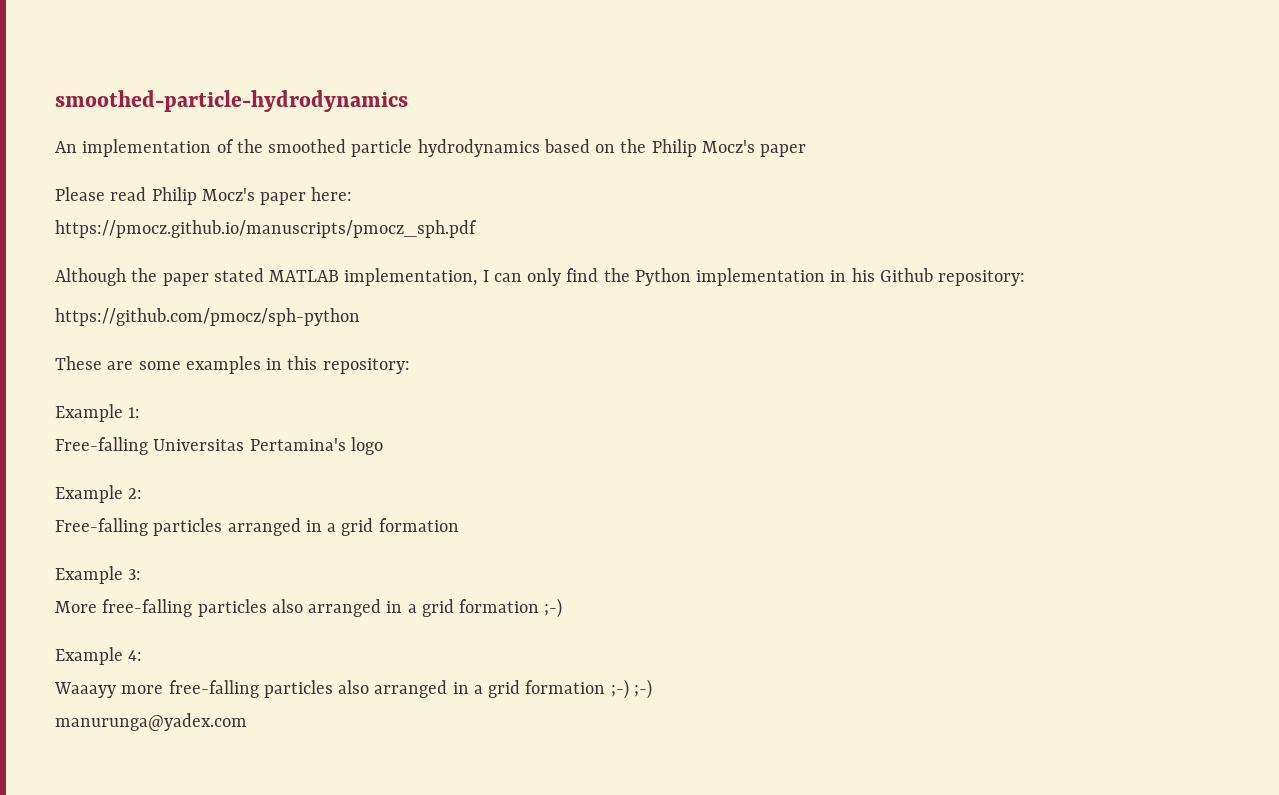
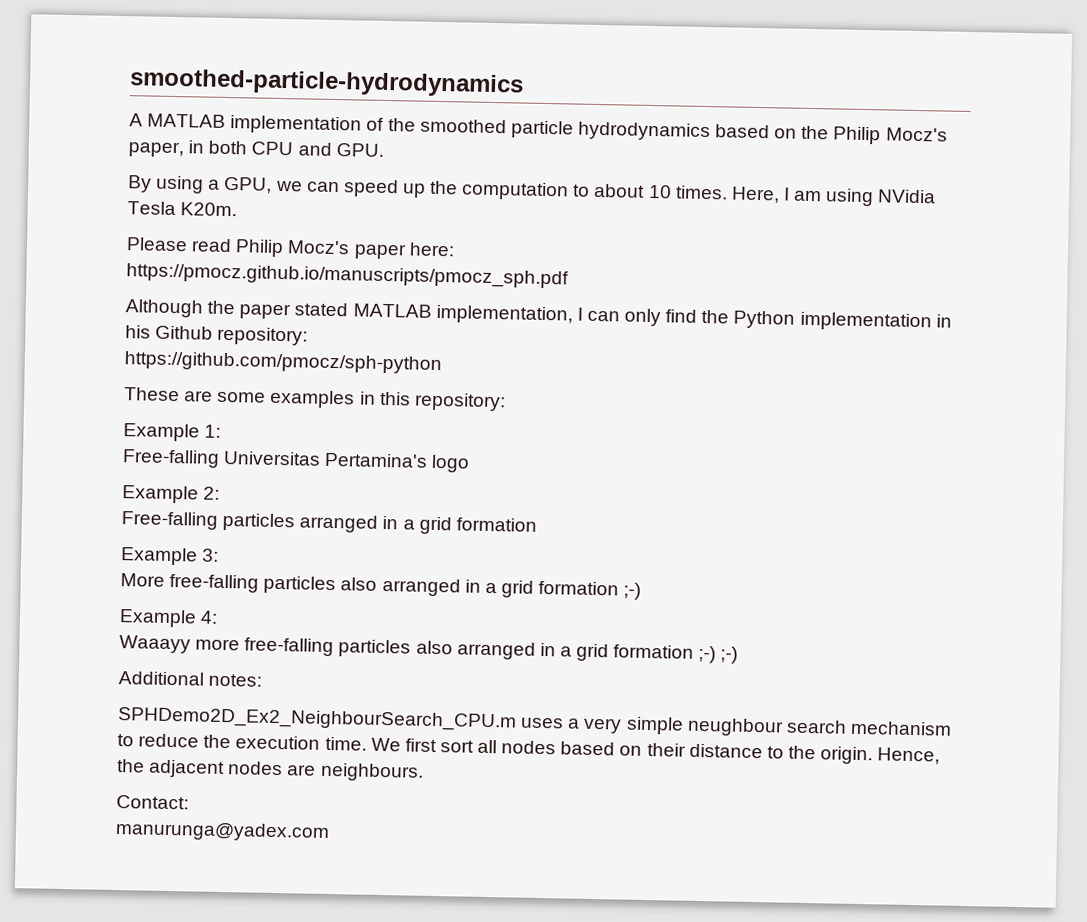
[55,141,77,153] An -> [129,113,227,128] A MATLAB
[760,144,807,157] paper -> [128,140,384,158] [127,175,937,207] [127,201,238,217] paper, in both CPU and GPU. // By using a GPU, we can speed up the computation to about 10 times. Here, I am using NVidia Tesla K20m.
(652, 689) none -> [118,671,263,687] [117,707,952,737] [117,733,941,765] [117,759,424,782] [116,795,189,810] // Additional notes: // SPHDemo2D_Ex2_NeighbourSearch_CPU.m uses a very simple neughbour search mechanism to reduce the execution time. We first sort all nodes based on their distance to the origin. Hence, the adjacent nodes are neighbours. // Contact:

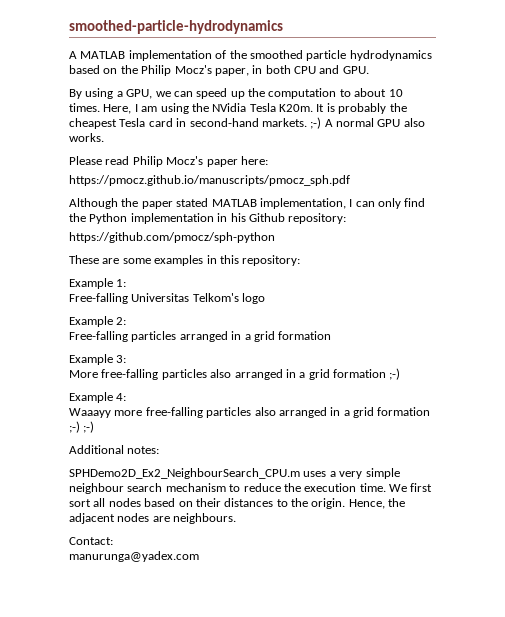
(875, 197) none -> [191,103,209,112] the
(238, 209) none -> [316,103,407,114] [69,117,425,129] [69,133,104,142] It is probably the cheapest Tesla card in second-hand markets. ;-) A normal GPU also works.
[324,452,429,468] Pertamina's -> [192,293,239,302] Telkom's
[686,717,784,737] neughbour -> [69,483,124,494] neighbour
[688,743,763,759] distance -> [224,498,274,507] distances

